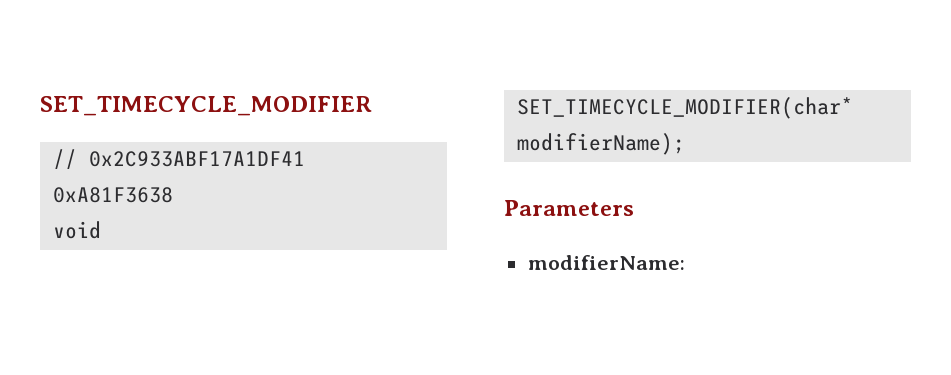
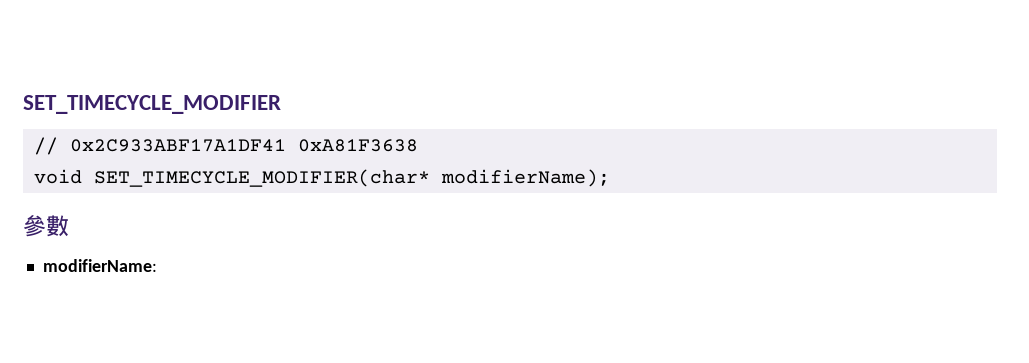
[504,200,634,216] Parameters -> [23,215,69,237] 參數

